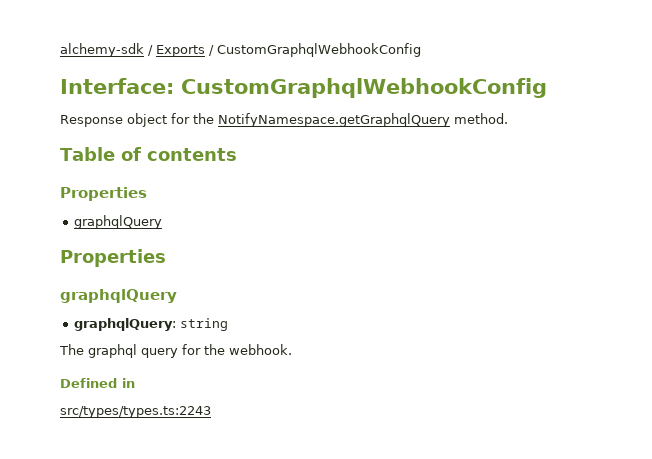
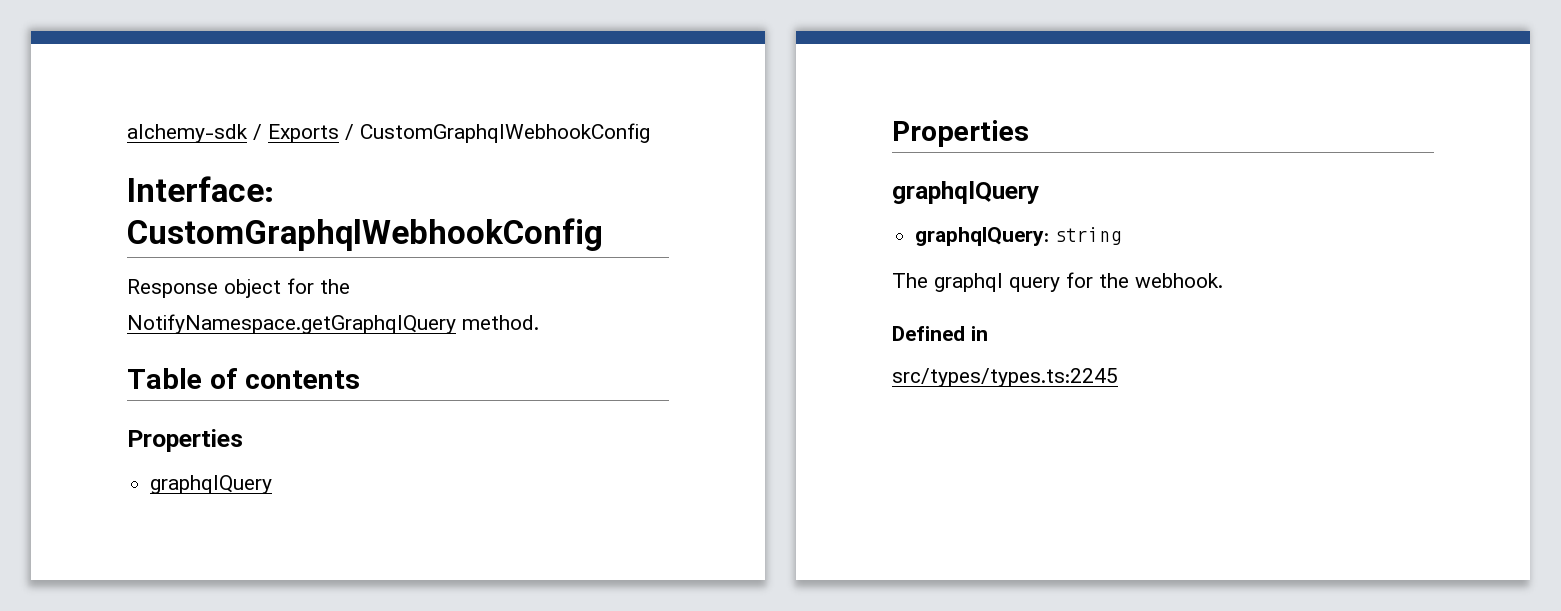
[60,406,211,418] src/types/types.ts:2243 -> [892,368,1118,387] src/types/types.ts:2245

